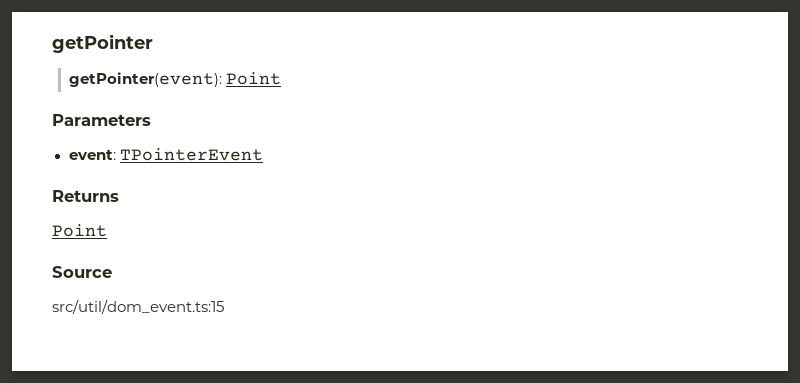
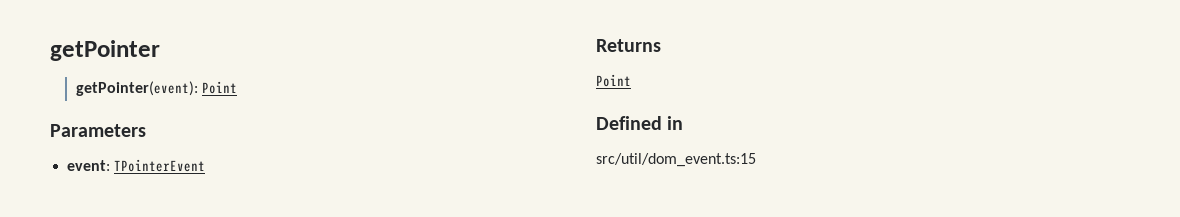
[52,266,112,278] Source -> [596,116,684,130] Defined in

